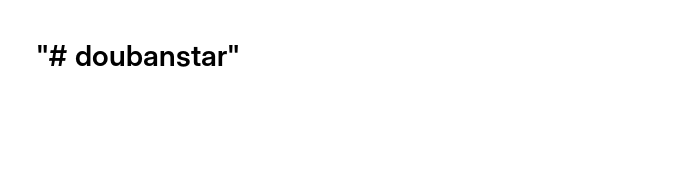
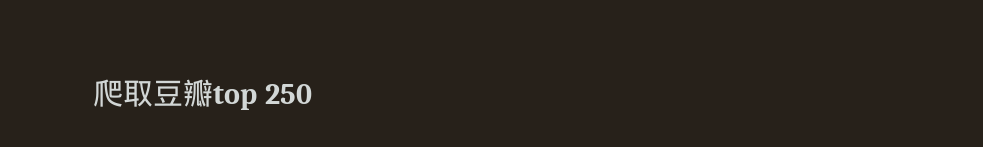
[36,45,240,67] "# doubanstar" -> [93,79,313,110] 爬取豆瓣top 250

